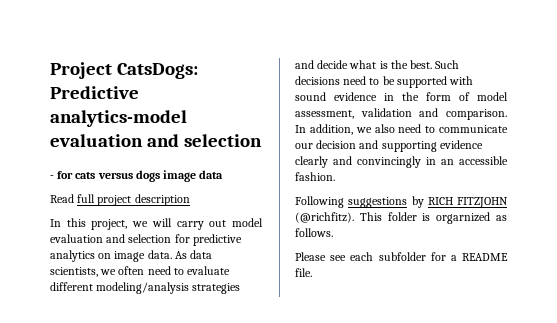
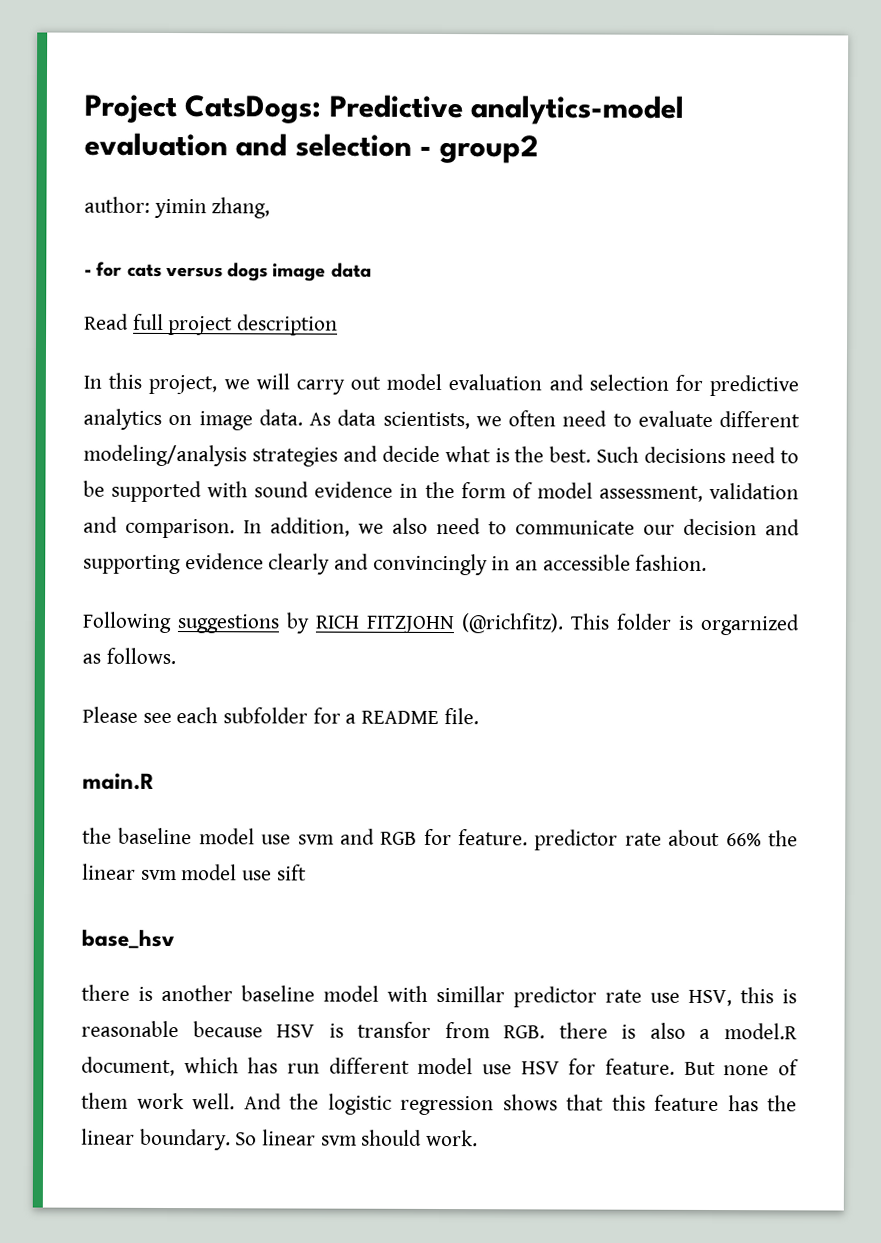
(262, 140) none -> [419,134,540,164] [84,196,271,219] - group2 // author: yimin zhang,
(312, 272) none -> [82,772,155,790] [82,827,798,851] [82,863,307,881] [81,929,175,950] [81,984,797,1008] [81,1020,798,1040] [81,1056,799,1077] [81,1092,797,1116] [81,1128,479,1151] // main.R // the baseline model use svm and RGB for feature. predictor rate about 66% the linear svm model use sift // base_hsv // there is another baseline model with simillar predictor rate use HSV, this is reasonable because HSV is transfor from RGB. there is also a model.R document, which has run different model use HSV for feature. But none of them work well. And the logistic regression shows that this feature has the linear boundary. So linear svm should work.

